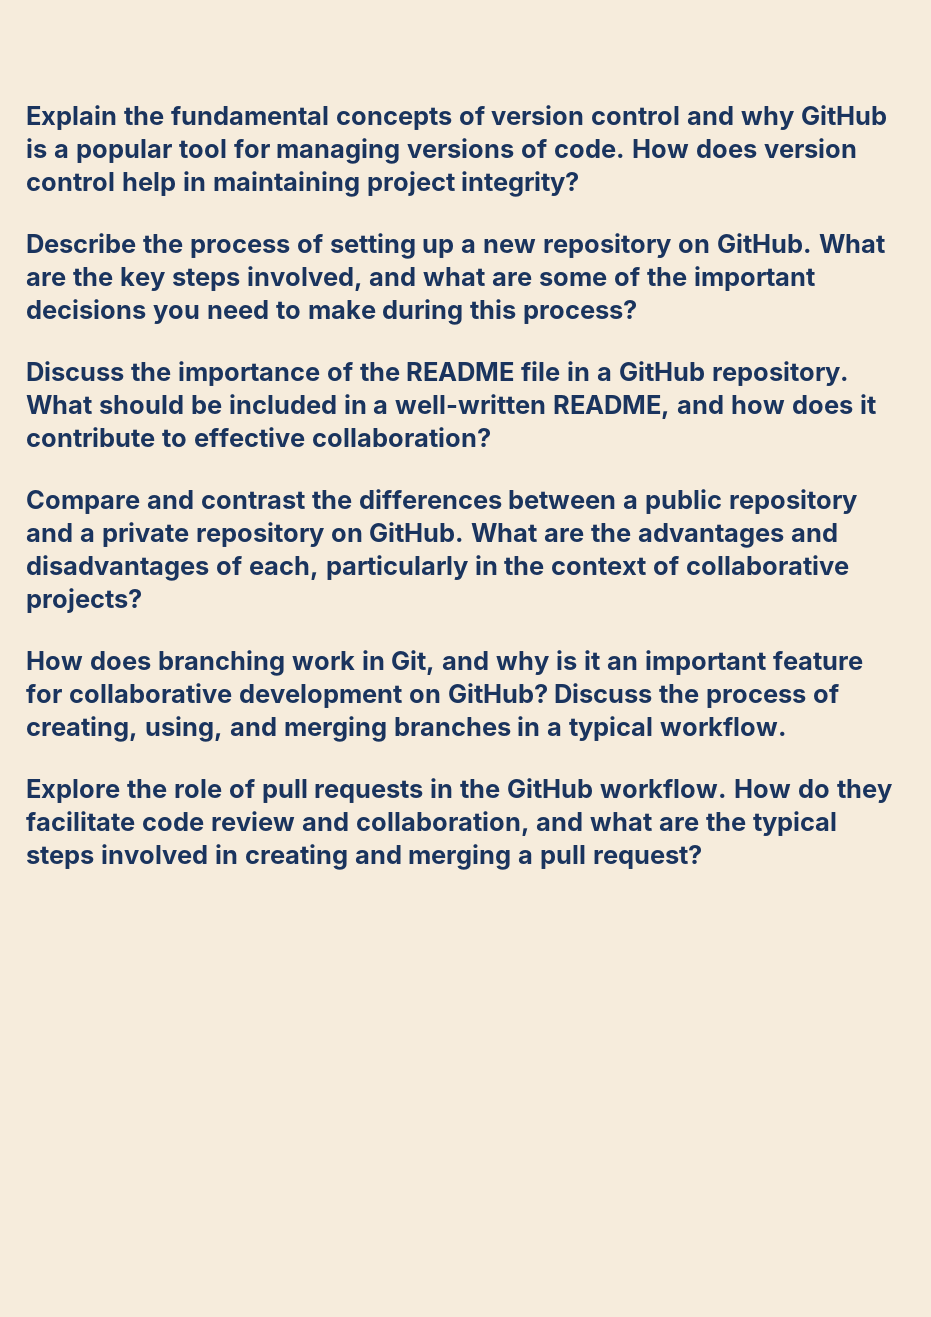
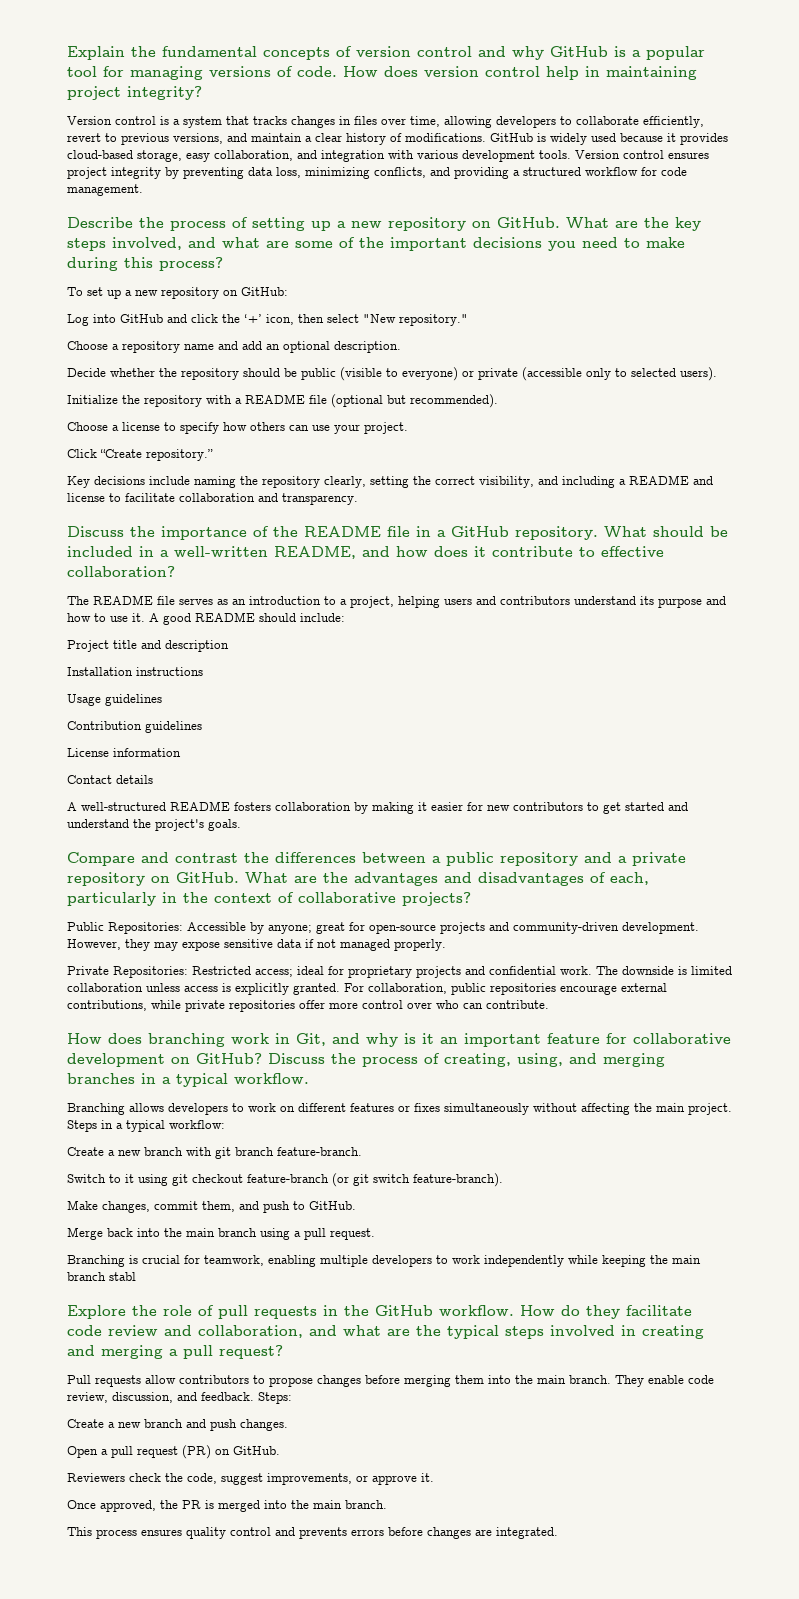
(580, 184) none -> [67,116,704,128] [67,133,728,145] [67,150,709,162] [67,167,687,179] [67,184,143,196] // Version control is a system that tracks changes in files over time, allowing developers to collaborate efficiently, revert to previous versions, and maintain a clear history of modifications. GitHub is widely used because it provides cloud-based storage, easy collaboration, and integration with various development tools. Version control ensures project integrity by preventing data loss, minimizing conflicts, and providing a structured workflow for code management.
(638, 312) none -> [67,287,288,299] [67,314,468,326] [67,341,401,353] [67,367,717,381] [67,394,498,408] [67,422,408,434] [67,449,213,461] [67,475,713,488] [67,493,358,505] // To set up a new repository on GitHub: // Log into GitHub and click the ‘+’ icon, then select "New repository." // Choose a repository name and add an optional description. // Decide whether the repository should be public (visible to everyone) or private (accessible only to selected users). // Initialize the repository with a README file (optional but recommended). // Choose a license to specify how others can use your project. // Click “Create repository.” // Key decisions include naming the repository clearly, setting the correct visibility, and including a README and license to facilitate collaboration and transparency.
(491, 437) none -> [67,595,726,608] [67,612,345,625] [67,640,229,652] [67,667,203,676] [67,694,162,706] [67,721,202,733] [67,748,181,757] [67,775,153,784] [67,801,688,814] [67,819,241,831] // The README file serves as an introduction to a project, helping users and contributors understand its purpose and how to use it. A good README should include: // Project title and description // Installation instructions // Usage guidelines // Contribution guidelines // License information // Contact details // A well-structured README fosters collaboration by making it easier for new contributors to get started and understand the project's goals.
(142, 600) none -> [67,922,699,934] [67,939,446,951] [67,966,732,978] [67,983,667,995] [67,1000,549,1012] // Public Repositories: Accessible by anyone; great for open-source projects and community-driven development. However, they may expose sensitive data if not managed properly. // Private Repositories: Restricted access; ideal for proprietary projects and confidential work. The downside is limited collaboration unless access is explicitly granted. For collaboration, public repositories encourage external contributions, while private repositories offer more control over who can contribute.
(788, 726) none -> [67,1103,732,1115] [67,1120,225,1132] [67,1147,362,1159] [67,1173,503,1187] [67,1200,356,1213] [67,1227,375,1240] [67,1255,701,1267] [67,1272,136,1281] // Branching allows developers to work on different features or fixes simultaneously without affecting the main project. Steps in a typical workflow: // Create a new branch with git branch feature-branch. // Switch to it using git checkout feature-branch (or git switch feature-branch). // Make changes, commit them, and push to GitHub. // Merge back into the main branch using a pull request. // Branching is crucial for teamwork, enabling multiple developers to work independently while keeping the main branch stabl
(703, 857) none -> [67,1375,714,1387] [67,1392,292,1404] [67,1419,288,1431] [67,1445,280,1459] [67,1473,434,1485] [67,1500,387,1512] [67,1527,558,1539] // Pull requests allow contributors to propose changes before merging them into the main branch. They enable code review, discussion, and feedback. Steps: // Create a new branch and push changes. // Open a pull request (PR) on GitHub. // Reviewers check the code, suggest improvements, or approve it. // Once approved, the PR is merged into the main branch. // This process ensures quality control and prevents errors before changes are integrated.

